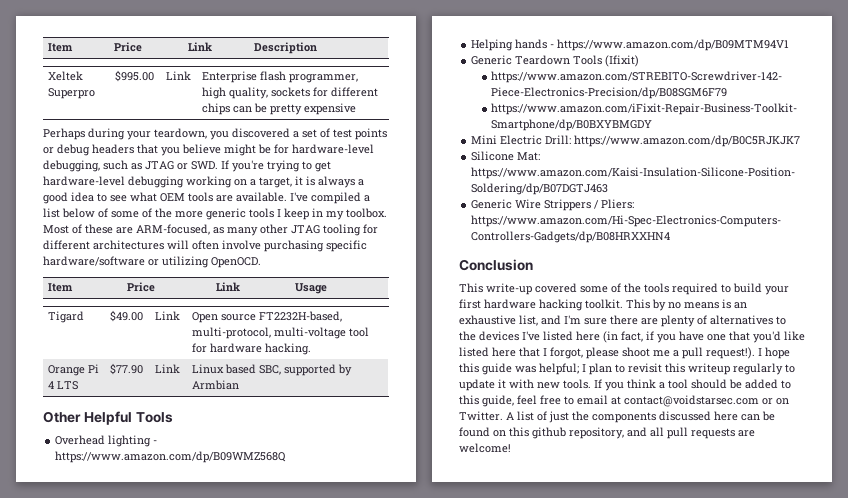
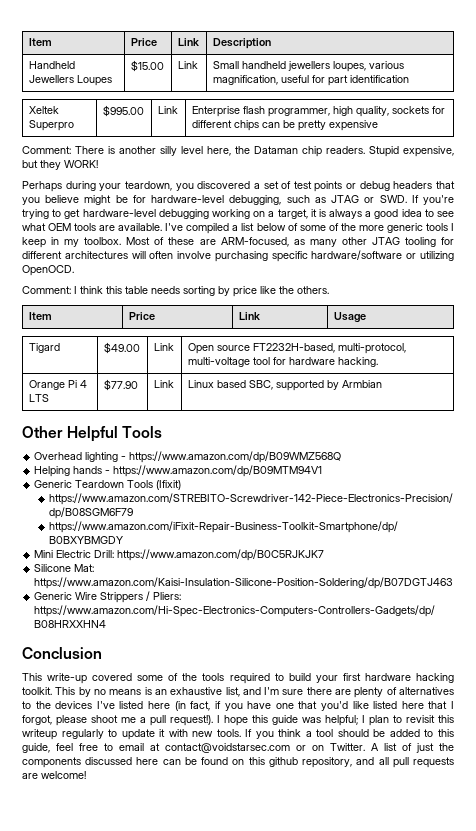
(318, 48) none -> [28,61,75,69] [28,75,112,86] [130,60,164,72] [177,61,198,69] [212,61,404,72] [212,75,409,86] // Handheld Jewellers Loupes | $15.00 | Link | Small handheld jewellers loupes, various magnification, useful for part identification
(357, 109) none -> [22,146,454,157] [22,160,98,170] // Comment: There is another silly level here, the Dataman chip readers. Stupid expensive, but they WORK!
(261, 262) none -> [22,286,329,297] // Comment: I think this table needs sorting by price like the others.

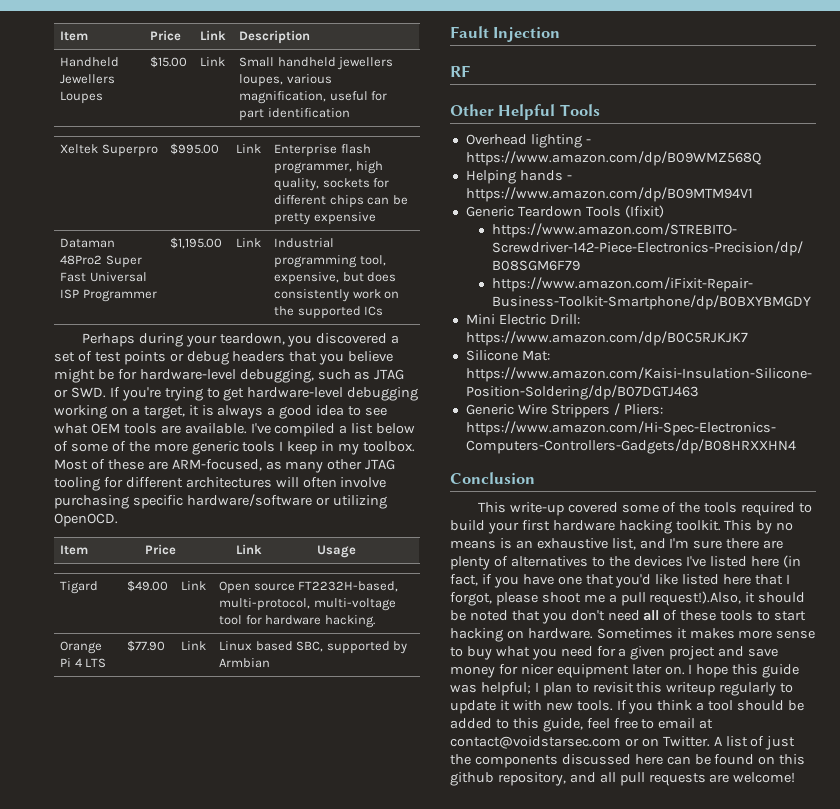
[22,146,454,157] [22,160,98,170] // Comment: There is another silly level here, the Dataman chip readers. Stupid expensive, but they WORK! -> [60,238,116,248] [60,255,142,268] [60,272,147,282] [60,289,157,302] [170,237,223,249] [236,238,262,247] [274,238,335,248] [274,255,386,268] [274,272,397,285] [274,289,400,302] [274,306,384,319] // Dataman 48Pro2 Super Fast Universal ISP Programmer | $1,195.00 | Link | Industrial programming tool, expensive, but does consistently work on the supported ICs
[22,286,329,297] // Comment: I think this table needs sorting by price like the others. -> (118, 520) none
(382, 384) none -> [450,26,561,42] [450,65,470,77] // Fault Injection // RF
[170,715,213,726] request!). -> [649,591,806,606] [450,610,807,624] [450,628,816,642] [450,646,779,660] [450,664,685,678] request!).Also, it should be noted that you don't need all of these tools to start hacking on hardware. Sometimes it makes more sense to buy what you need for a given project and save money for nicer equipment later on.

